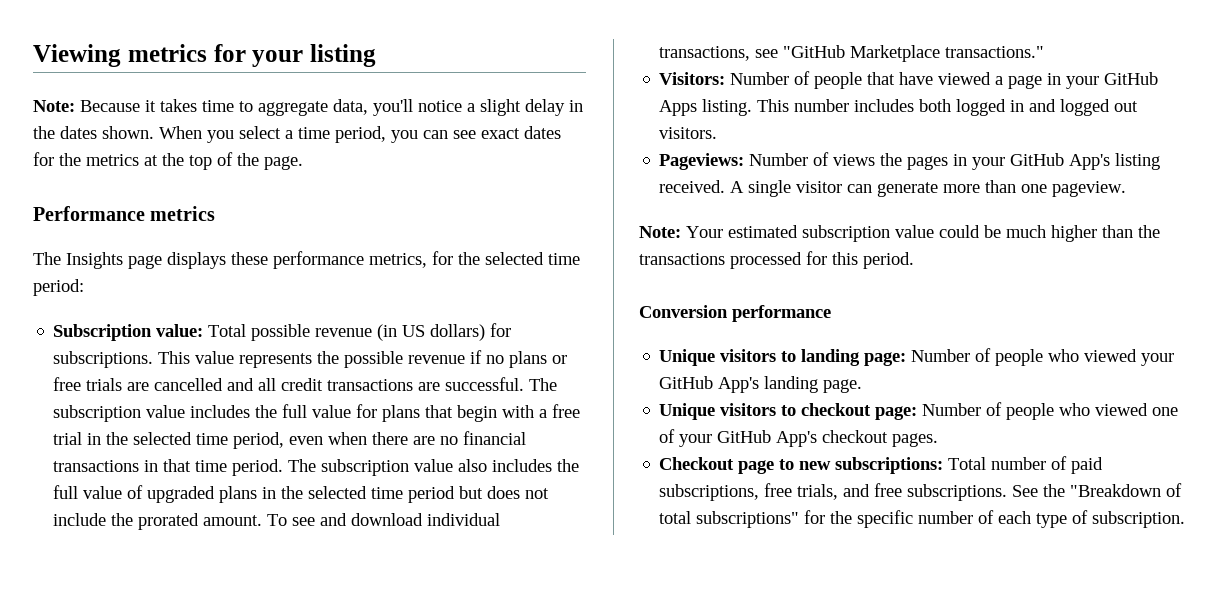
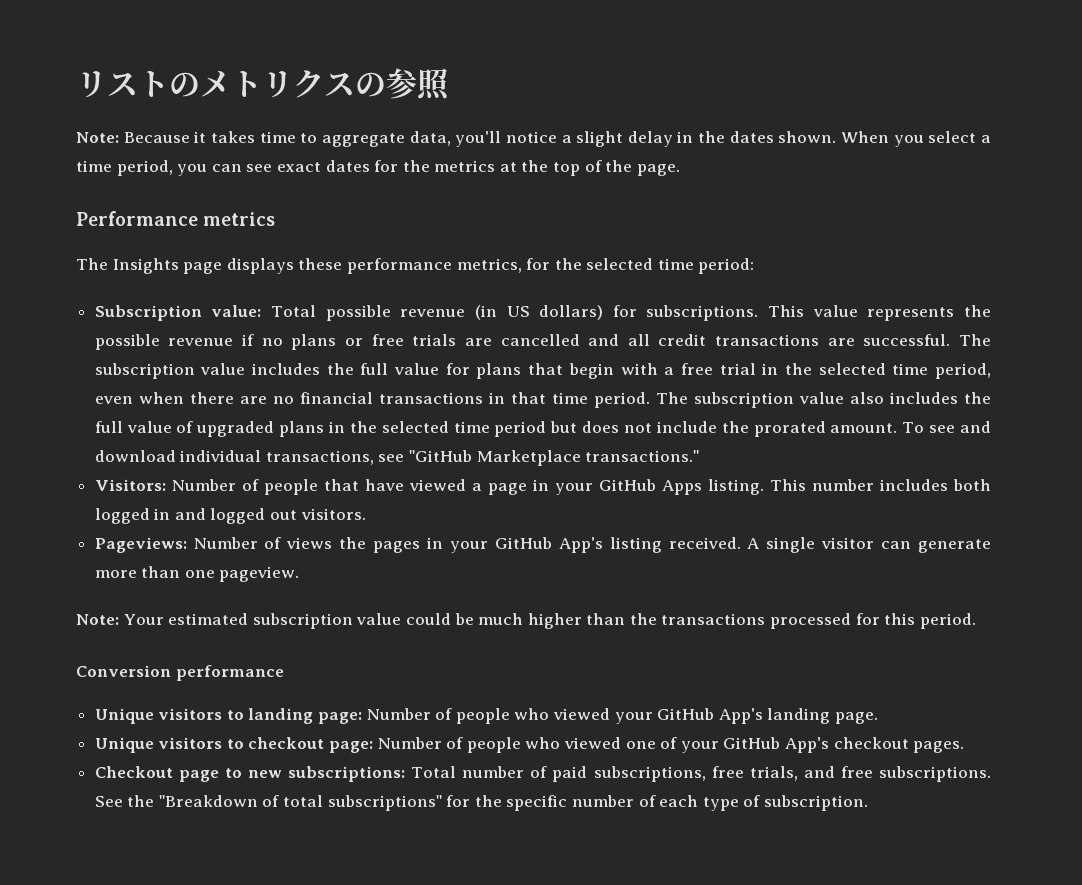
[33,44,376,67] Viewing metrics for your listing -> [76,68,450,101] リストのメトリクスの参照

